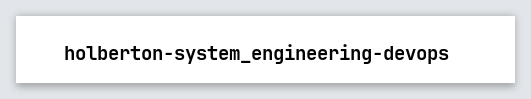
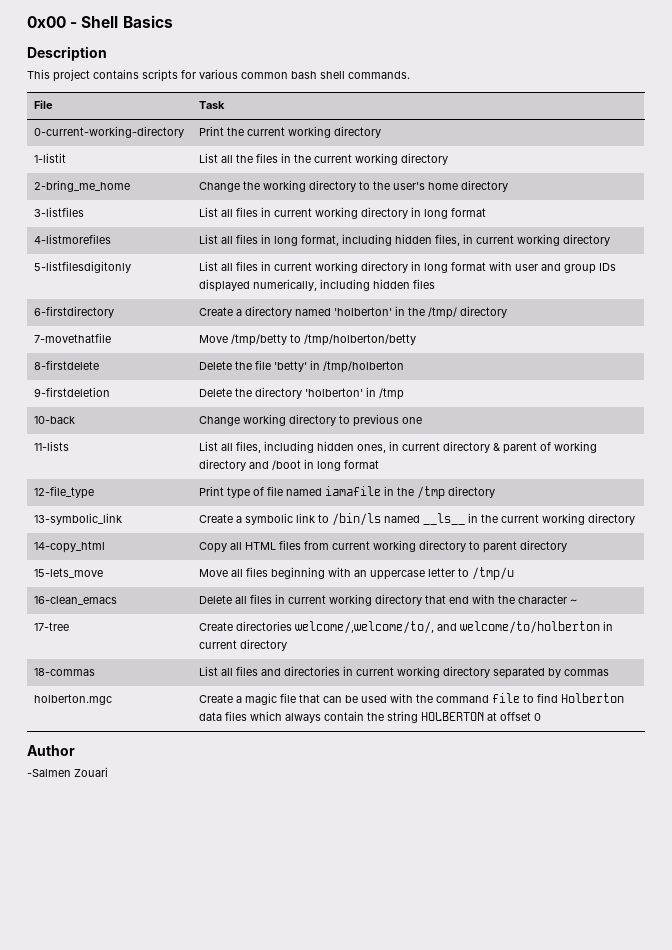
[64,44,449,64] holberton-system_engineering-devops -> [27,15,173,28] [27,46,107,61] [27,69,410,82] [34,100,54,109] [199,101,226,109] [34,126,185,138] [199,126,382,138] [34,153,67,163] [199,153,449,165] [34,180,131,192] [199,180,509,192] [34,207,85,217] [199,207,487,219] [34,234,112,244] [199,234,611,246] [34,261,132,273] [199,261,617,274] [199,279,436,292] [34,306,115,318] [199,306,508,319] [34,333,112,343] [199,334,417,346] [34,360,100,370] [199,360,405,373] [34,387,111,397] [199,387,405,400] [34,416,76,424] [199,414,423,427] [34,441,70,451] [199,441,598,454] [199,459,380,471] [34,486,95,499] [199,486,496,499] [34,513,123,525] [199,513,636,526] [34,541,106,553] [199,540,568,553] [34,568,104,578] [199,567,515,580] [34,596,118,605] [199,594,578,606] [34,622,70,631] [199,621,614,634] [199,639,288,651] [34,668,96,676] [199,666,610,679] [34,694,113,705] [199,693,625,705] [199,711,542,723] [27,745,75,756] [27,767,108,777] 0x00 - Shell Basics // Description // This project contains scripts for various common bash shell commands. // File | Task // 0-current-working-directory | Print the current working directory // 1-listit | List all the files in the current working directory // 2-bring_me_home | Change the working directory to the user's home directory // 3-listfiles | List all files in current working directory in long format // 4-listmorefiles | List all files in long format, including hidden files, in current working directory // 5-listfilesdigitonly | List all files in current working directory in long format with user and group IDs displayed numerically, including hidden files // 6-firstdirectory | Create a directory named 'holberton' in the /tmp/ directory // 7-movethatfile | Move /tmp/betty to /tmp/holberton/betty // 8-firstdelete | Delete the file 'betty' in /tmp/holberton // 9-firstdeletion | Delete the directory 'holberton' in /tmp // 10-back | Change working directory to previous one // 11-lists | List all files, including hidden ones, in current directory & parent of working directory and /boot in long format // 12-file_type | Print type of file named iamafile in the /tmp directory // 13-symbolic_link | Create a symbolic link to /bin/ls named __ls__ in the current working directory // 14-copy_html | Copy all HTML files from current working directory to parent directory // 15-lets_move | Move all files beginning with an uppercase letter to /tmp/u // 16-clean_emacs | Delete all files in current working directory that end with the character ~ // 17-tree | Create directories welcome/,welcome/to/, and welcome/to/holberton in current directory // 18-commas | List all files and directories in current working directory separated by commas // holberton.mgc | Create a magic file that can be used with the command file to find Holberton data files which always contain the string HOLBERTON at offset 0 // Author // -Salmen Zouari

